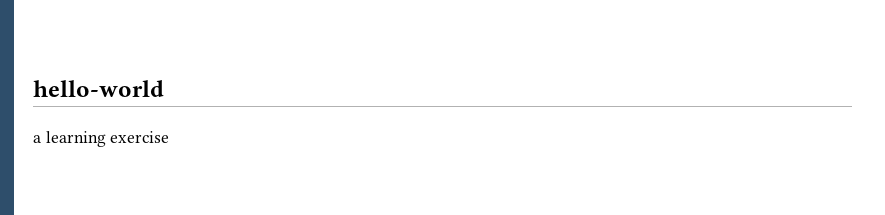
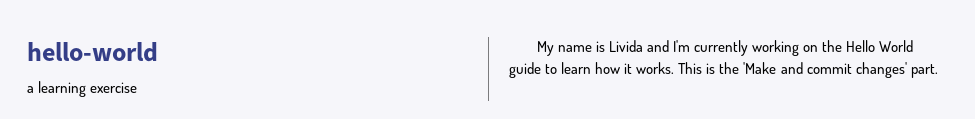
(170, 137) none -> [536,40,914,56] [509,62,938,78] // My name is Livida and I'm currently working on the Hello World guide to learn how it works. This is the 'Make and commit changes' part.

